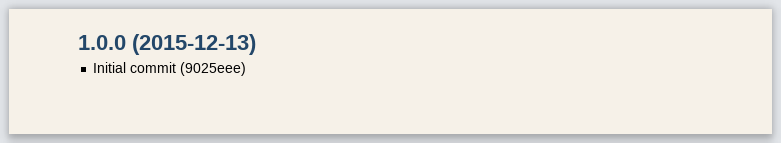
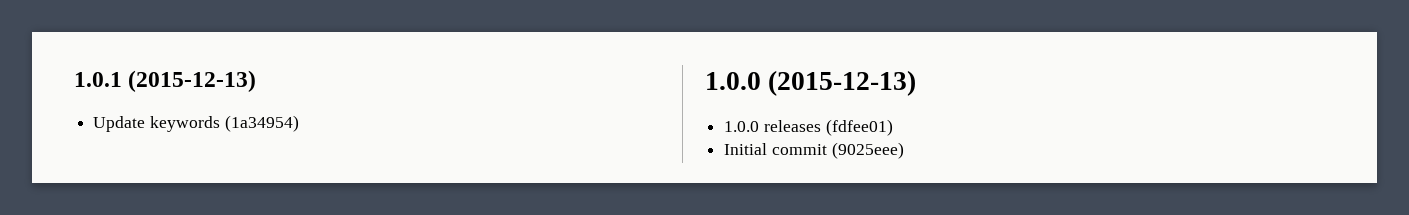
(78, 42) none -> [74,70,257,92] [93,115,299,132] 1.0.1 (2015-12-13) // Update keywords (1a34954) //
(256, 44) none -> [724,119,893,136] // 1.0.0 releases (fdfee01)

